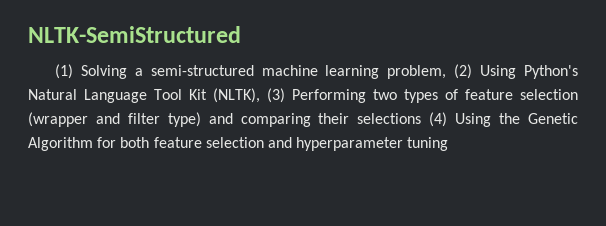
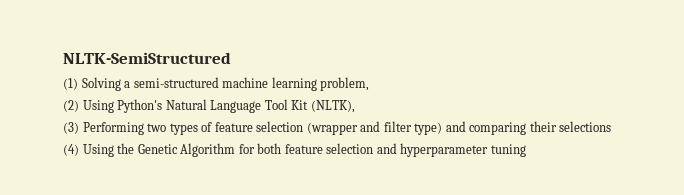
(447, 72) none -> (370, 84) //
(260, 95) none -> (355, 106) //
(422, 118) none -> (612, 126) //

